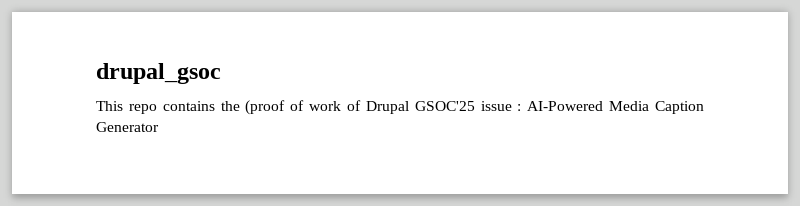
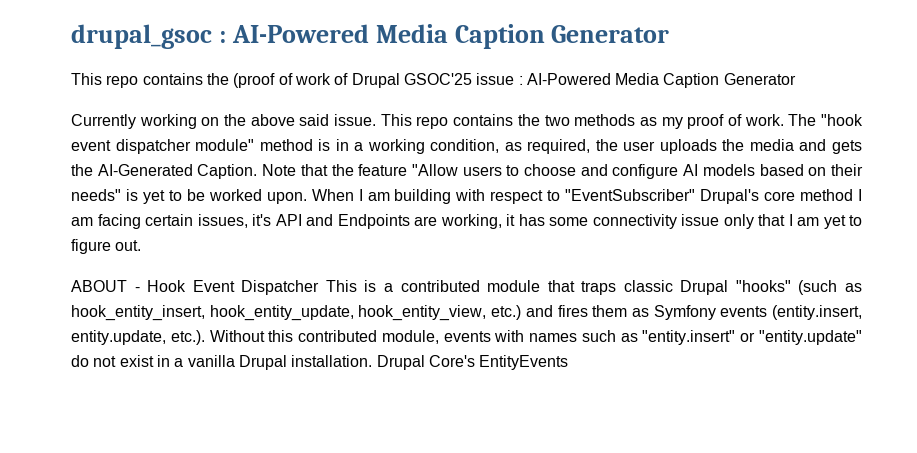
(221, 73) none -> [218,24,670,49] : AI-Powered Media Caption Generator
(159, 127) none -> [71,114,864,129] [71,139,862,154] [71,164,864,179] [71,189,863,204] [71,214,862,229] [71,239,142,254] [71,280,862,295] [71,305,863,321] [71,330,862,345] [71,355,569,370] // Currently working on the above said issue. This repo contains the two methods as my proof of work. The "hook event dispatcher module" method is in a working condition, as required, the user uploads the media and gets the AI-Generated Caption. Note that the feature "Allow users to choose and configure AI models based on their needs" is yet to be worked upon. When I am building with respect to "EventSubscriber" Drupal's core method I am facing certain issues, it's API and Endpoints are working, it has some connectivity issue only that I am yet to figure out. // ABOUT - Hook Event Dispatcher This is a contributed module that traps classic Drupal "hooks" (such as hook_entity_insert, hook_entity_update, hook_entity_view, etc.) and fires them as Symfony events (entity.insert, entity.update, etc.). Without this contributed module, events with names such as "entity.insert" or "entity.update" do not exist in a vanilla Drupal installation. Drupal Core's EntityEvents

